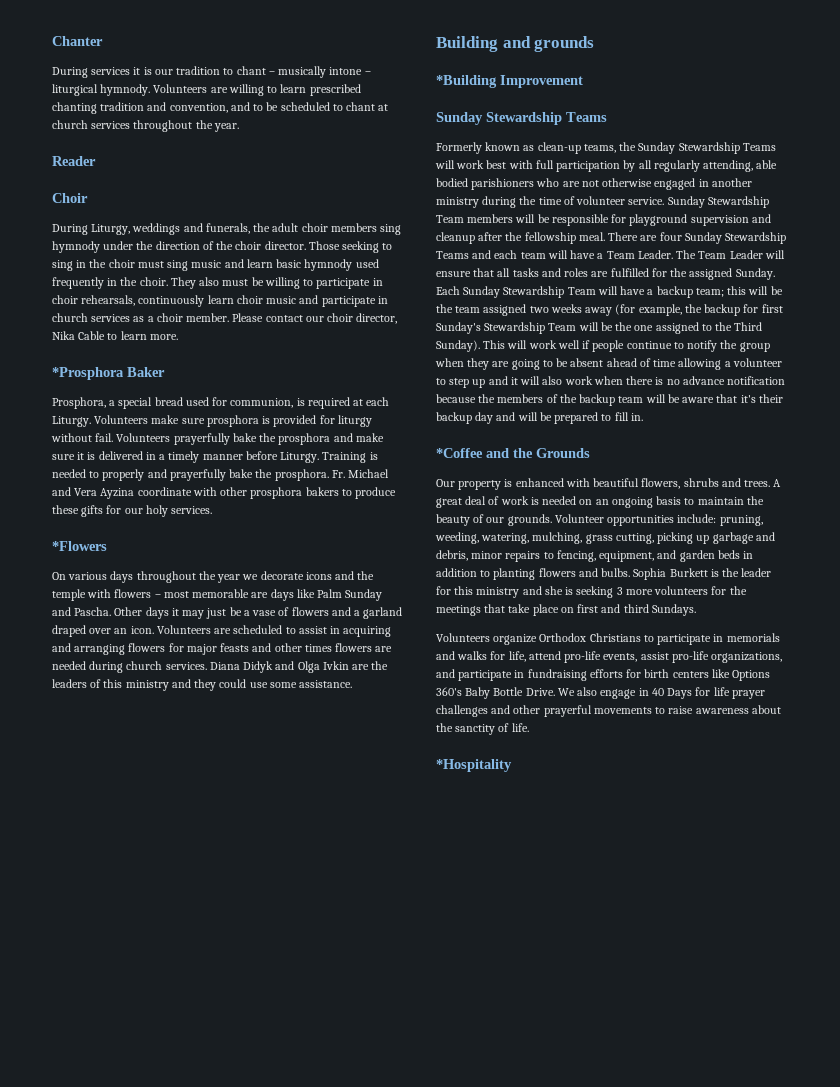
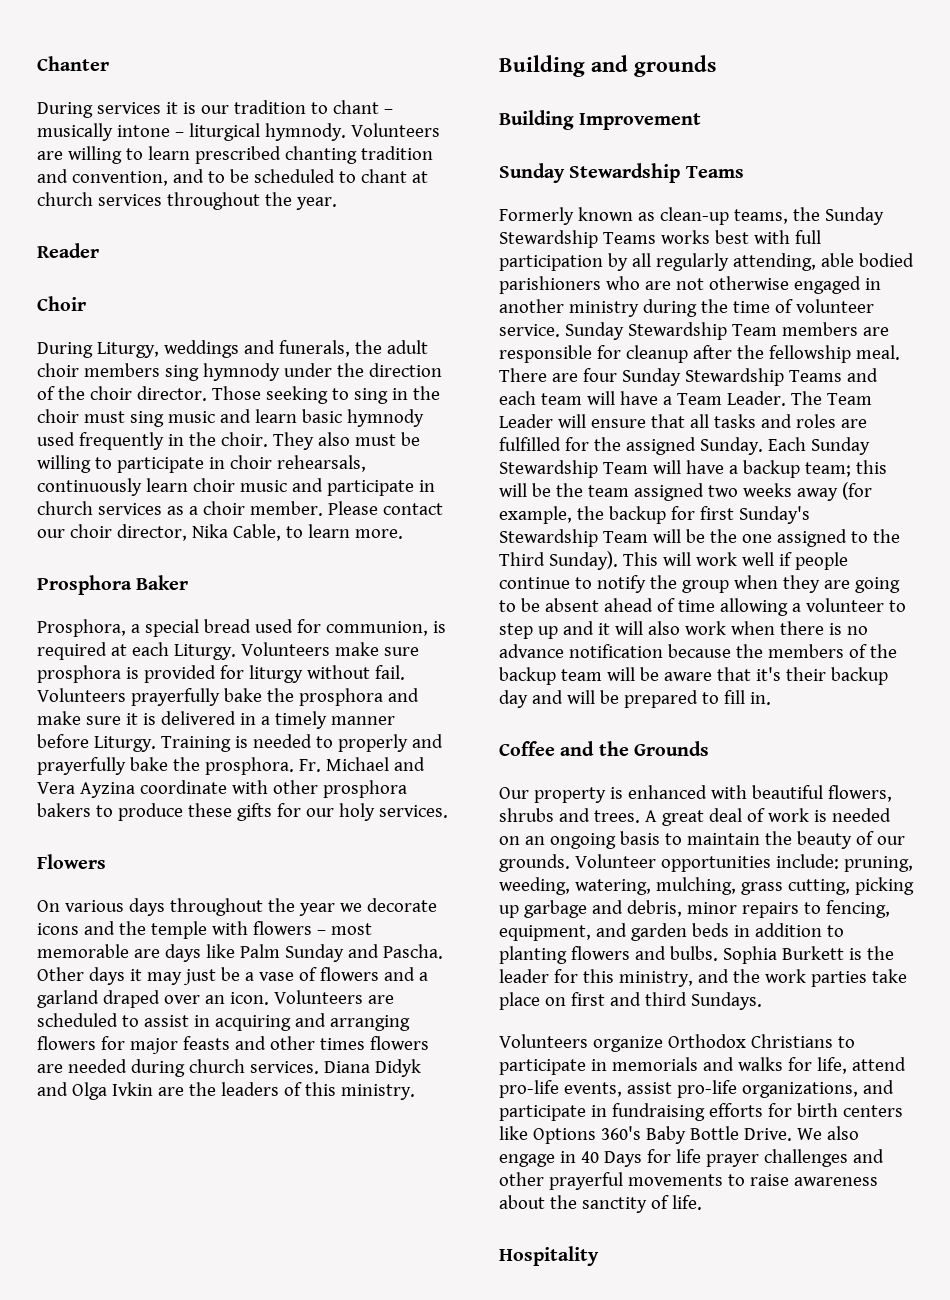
[78,331,106,340] Cable -> [232,524,281,541] Cable,
[52,367,124,380] *Prosphora -> [37,575,132,595] Prosphora
[52,541,107,551] *Flowers -> [37,854,106,869] Flowers
[125,679,353,691] ministry and they could use some assistance. -> [340,1084,415,1100] ministry.
[436,75,497,88] *Building -> [499,110,574,130] Building
[435,160,485,169] will work -> [660,230,710,244] works
[515,214,771,226] will be responsible for playground supervision and -> [862,327,889,336] [499,345,621,363] are responsible for
[436,448,483,458] *Coffee -> [499,741,555,756] Coffee
[476,586,747,598] [436,604,506,616] ministry and she is seeking 3 more volunteers for the meetings that -> [618,969,867,987] ministry, and the work parties
[436,759,512,772] *Hospitality -> [499,1246,599,1266] Hospitality

